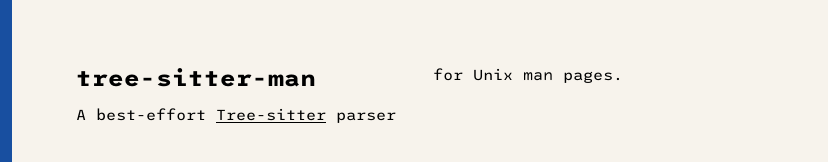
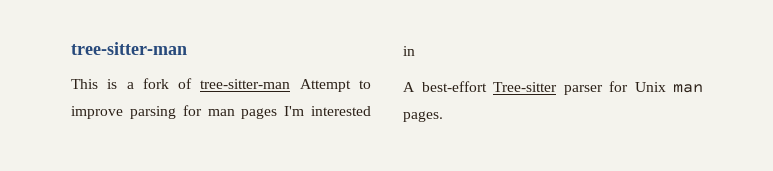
[76,68,316,87] tree-sitter-man -> [71,42,187,55] [71,78,371,92] [71,105,371,119] [403,46,415,56] tree-sitter-man // This is a fork of tree-sitter-man Attempt to improve parsing for man pages I'm interested in

